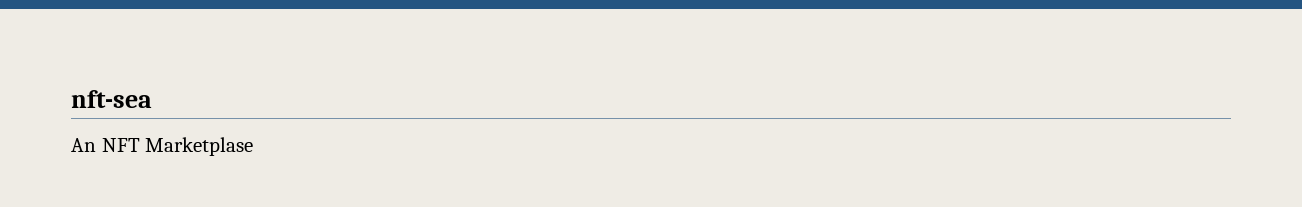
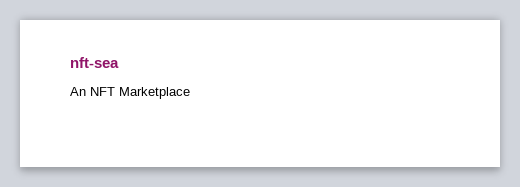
[145,137,254,156] Marketplase -> [119,87,190,99] Marketplace

